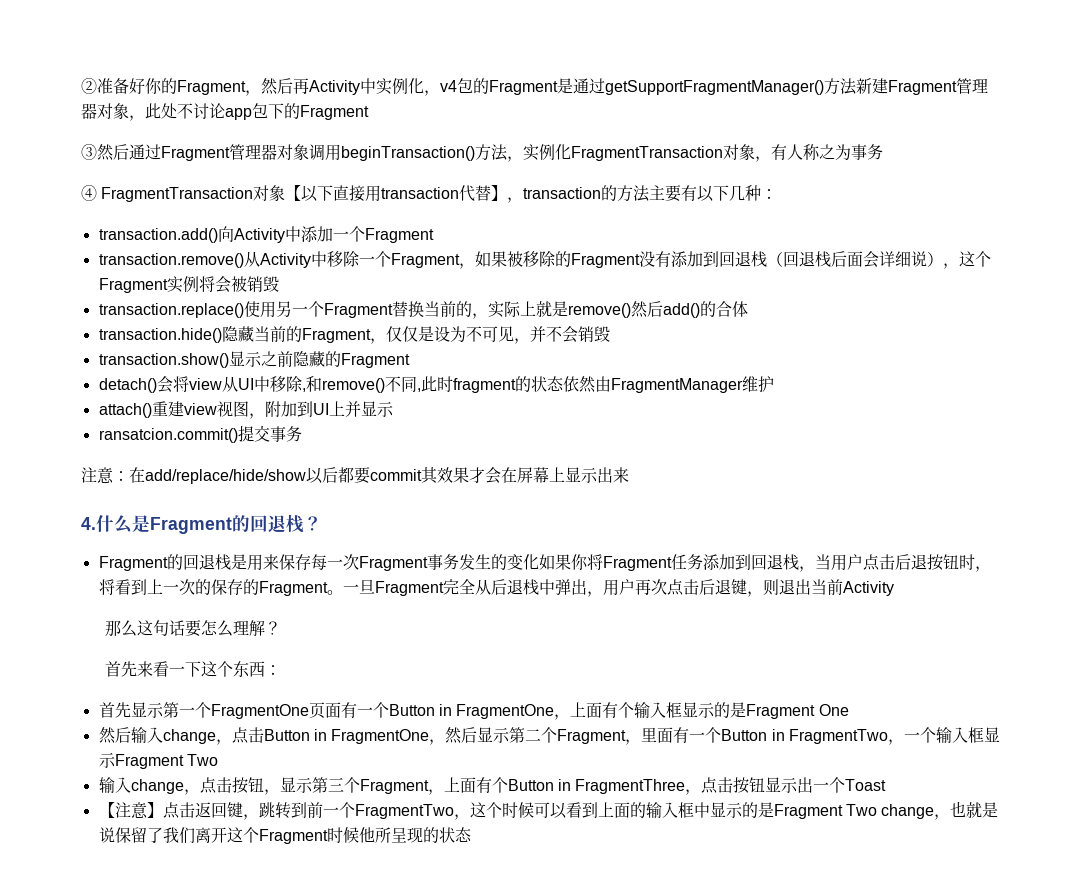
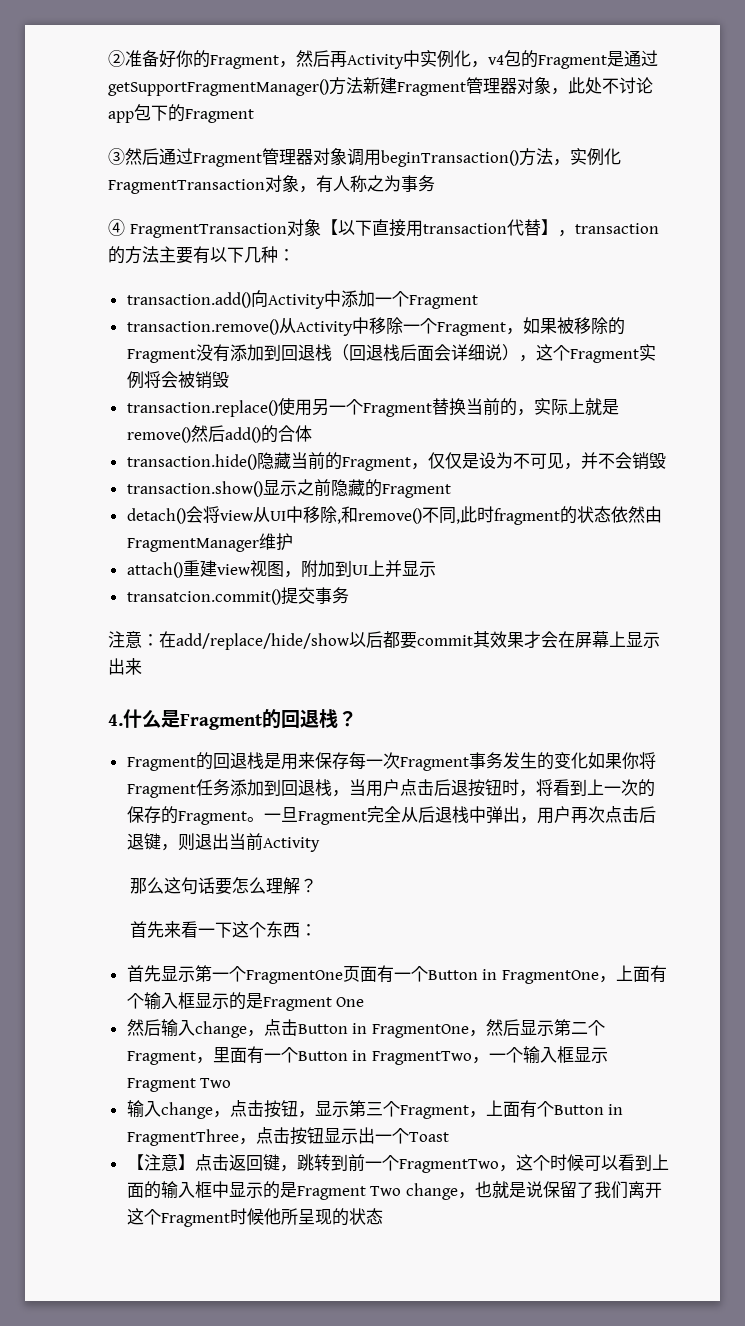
[98,428,238,443] ransatcion.commit() -> [126,589,281,605] transatcion.commit()

